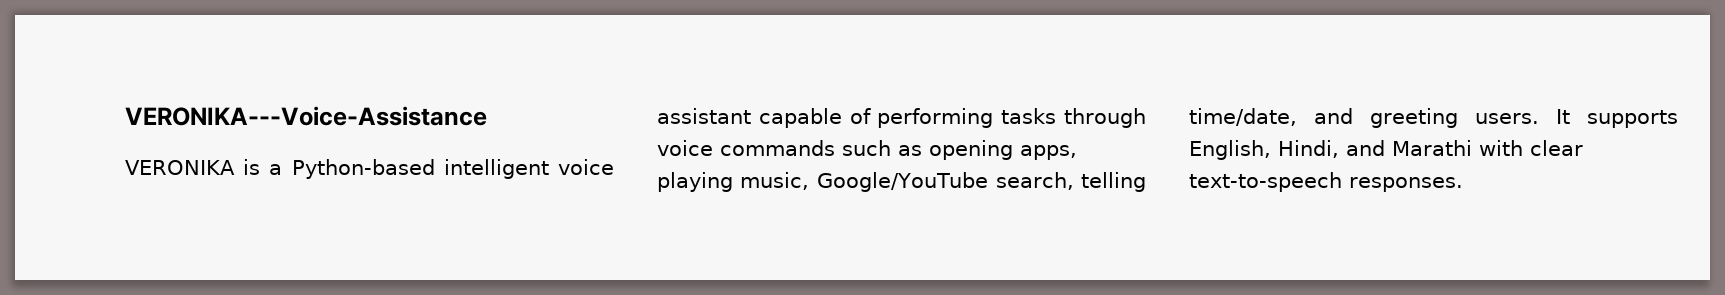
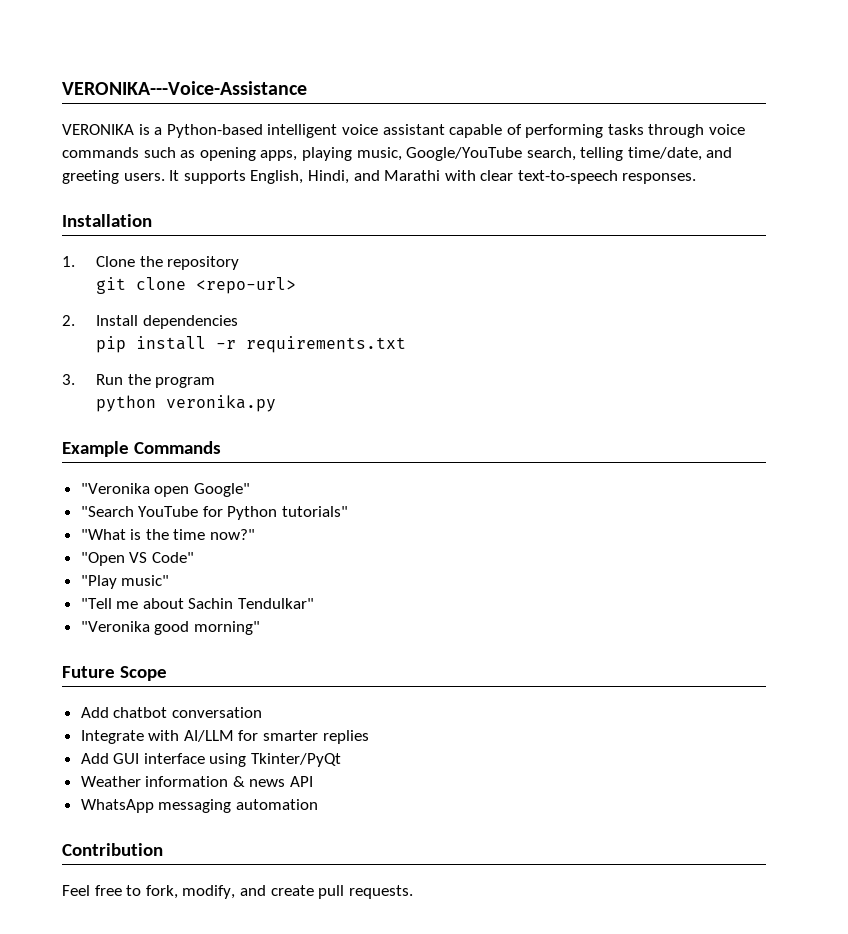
(1463, 184) none -> [62,214,152,227] [62,256,240,270] [95,277,296,294] [62,315,238,329] [95,336,406,353] [62,374,216,388] [95,395,276,412] [62,441,221,457] [80,483,250,497] [80,506,349,520] [80,529,256,540] [80,552,194,566] [80,575,170,589] [80,598,315,609] [80,621,260,635] [62,666,167,681] [80,707,262,718] [80,730,369,744] [80,753,342,767] [80,776,314,787] [80,799,318,813] [62,843,163,856] [62,885,413,899] // Installation // 1. Clone the repository // git clone <repo-url> // 2. Install dependencies // pip install -r requirements.txt // 3. Run the program // python veronika.py // Example Commands // "Veronika open Google" // "Search YouTube for Python tutorials" // "What is the time now?" // "Open VS Code" // "Play music" // "Tell me about Sachin Tendulkar" // "Veronika good morning" // Future Scope // Add chatbot conversation // Integrate with AI/LLM for smarter replies // Add GUI interface using Tkinter/PyQt // Weather information & news API // WhatsApp messaging automation // Contribution // Feel free to fork, modify, and create pull requests.

